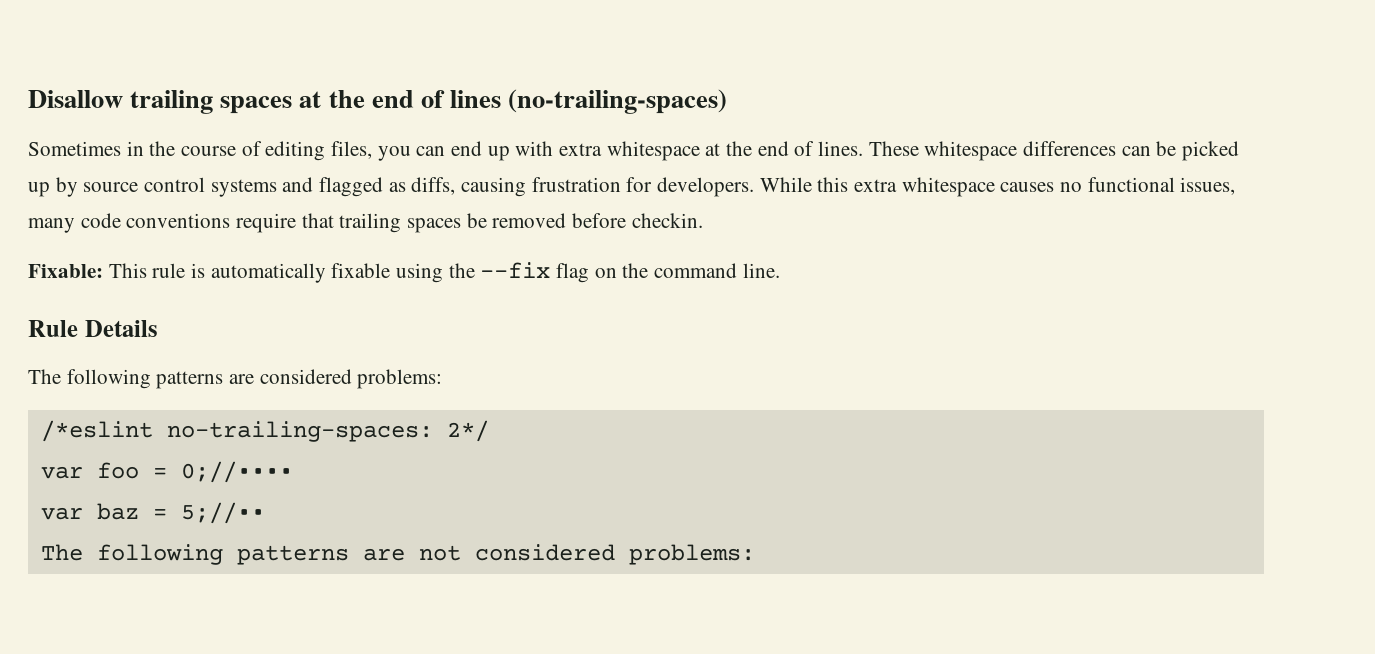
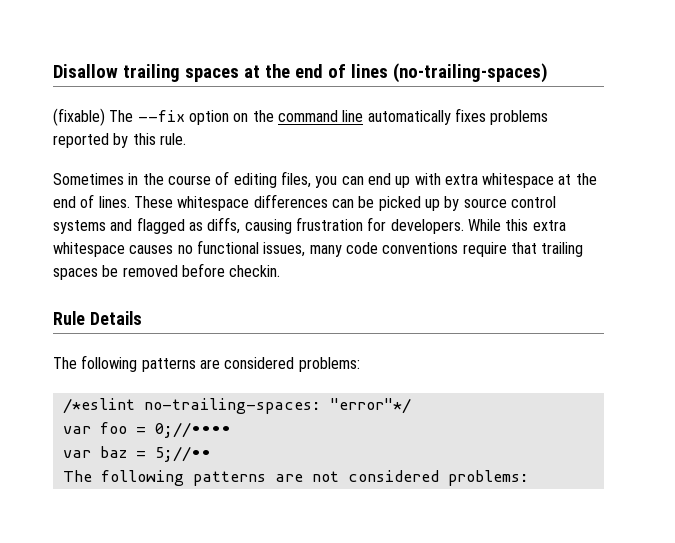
(728, 101) none -> [53,108,549,126] [53,133,186,148] // (fixable) The --fix option on the command line automatically fixes problems reported by this rule.
[28,262,780,283] // Fixable: This rule is automatically fixable using the --fix flag on the command line. -> (281, 271) none
[446,420,489,442] 2*/ -> [329,398,411,414] "error"*/

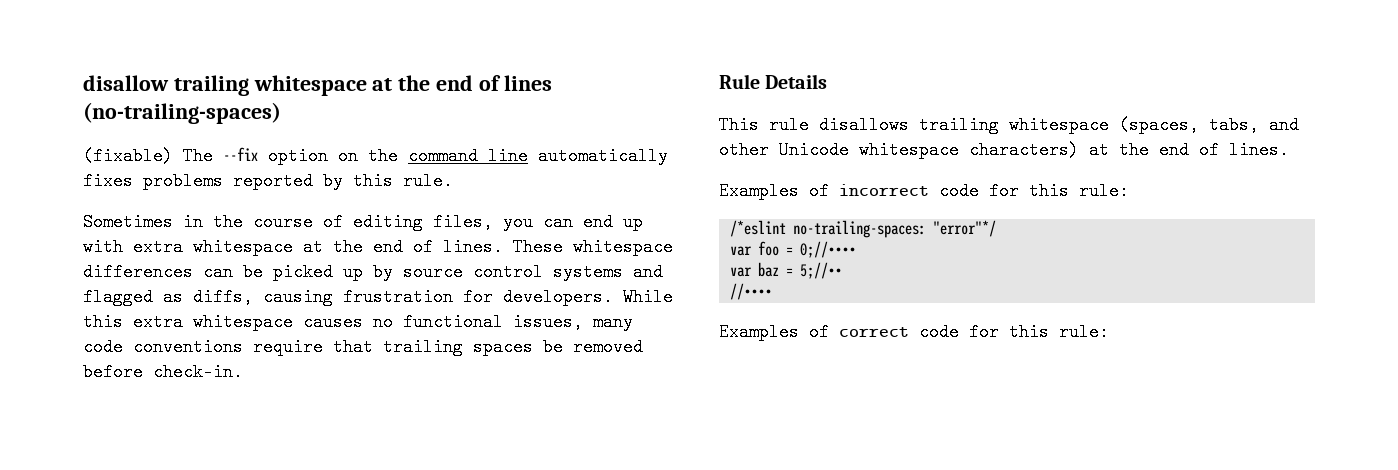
[53,64,239,82] Disallow trailing spaces -> [83,75,367,96] disallow trailing whitespace
[229,265,281,277] checkin. -> [153,363,243,381] check-in.
[53,355,360,372] The following patterns are considered problems: -> [719,116,1299,134] [719,141,1289,159] [719,182,1129,200] This rule disallows trailing whitespace (spaces, tabs, and other Unicode whitespace characters) at the end of lines. // Examples of incorrect code for this rule:
[62,470,529,486] The following patterns are not considered problems: -> [730,283,773,300] [719,323,1109,341] //•••• // Examples of correct code for this rule:

